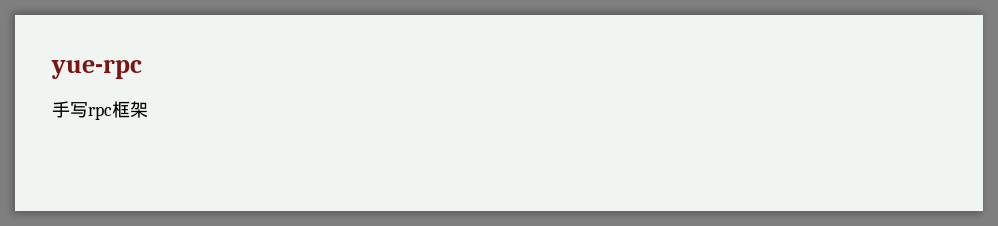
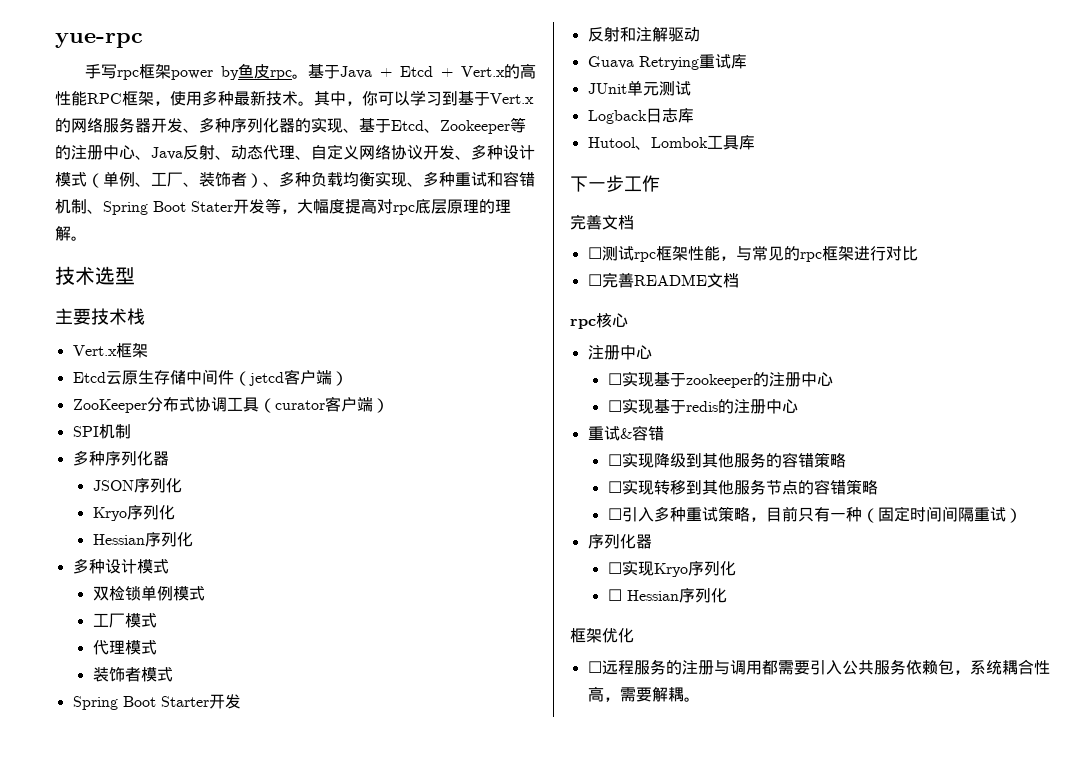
(148, 109) none -> [170,63,536,80] [55,90,534,106] [55,117,526,134] [55,144,535,160] [55,171,535,188] [55,198,511,215] [55,226,87,241] [55,266,135,285] [55,308,145,325] [72,343,148,358] [72,369,348,386] [72,396,389,413] [72,424,131,439] [72,450,169,466] [92,478,182,493] [92,505,175,521] [92,532,193,547] [72,558,169,574] [92,585,205,601] [92,613,157,628] [92,640,157,655] [92,666,173,682] [72,694,241,710] [587,27,700,42] [587,54,747,70] [587,80,691,96] [587,108,694,124] [587,135,755,150] [570,175,660,192] [570,214,634,230] [587,246,918,262] [587,272,739,288] [570,313,628,329] [587,345,652,360] [607,371,833,388] [607,398,798,414] [587,425,664,441] [607,452,846,468] [607,479,878,495] [607,506,1022,523] [587,534,652,549] [607,560,736,577] [607,588,727,603] [570,628,634,643] [587,659,1050,675] [587,686,700,702] power by鱼皮rpc。基于Java + Etcd + Vert.x的高性能RPC框架，使用多种最新技术。其中，你可以学习到基于Vert.x的网络服务器开发、多种序列化器的实现、基于Etcd、Zookeeper等的注册中心、Java反射、动态代理、自定义网络协议开发、多种设计模式（单例、工厂、装饰者）、多种负载均衡实现、多种重试和容错机制、Spring Boot Stater开发等，大幅度提高对rpc底层原理的理解。 // 技术选型 // 主要技术栈 // Vert.x框架 // Etcd云原生存储中间件（jetcd客户端） // ZooKeeper分布式协调工具（curator客户端） // SPI机制 // 多种序列化器 // JSON序列化 // Kryo序列化 // Hessian序列化 // 多种设计模式 // 双检锁单例模式 // 工厂模式 // 代理模式 // 装饰者模式 // Spring Boot Starter开发 // 反射和注解驱动 // Guava Retrying重试库 // JUnit单元测试 // Logback日志库 // Hutool、Lombok工具库 // 下一步工作 // 完善文档 // ☐测试rpc框架性能，与常见的rpc框架进行对比 // ☐完善README文档 // rpc核心 // 注册中心 // ☐实现基于zookeeper的注册中心 // ☐实现基于redis的注册中心 // 重试&容错 // ☐实现降级到其他服务的容错策略 // ☐实现转移到其他服务节点的容错策略 // ☐引入多种重试策略，目前只有一种（固定时间间隔重试） // 序列化器 // ☐实现Kryo序列化 // ☐ Hessian序列化 // 框架优化 // ☐远程服务的注册与调用都需要引入公共服务依赖包，系统耦合性高，需要解耦。

